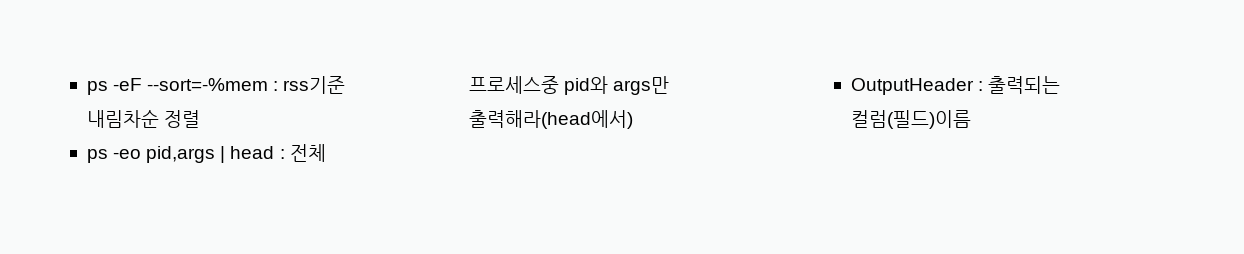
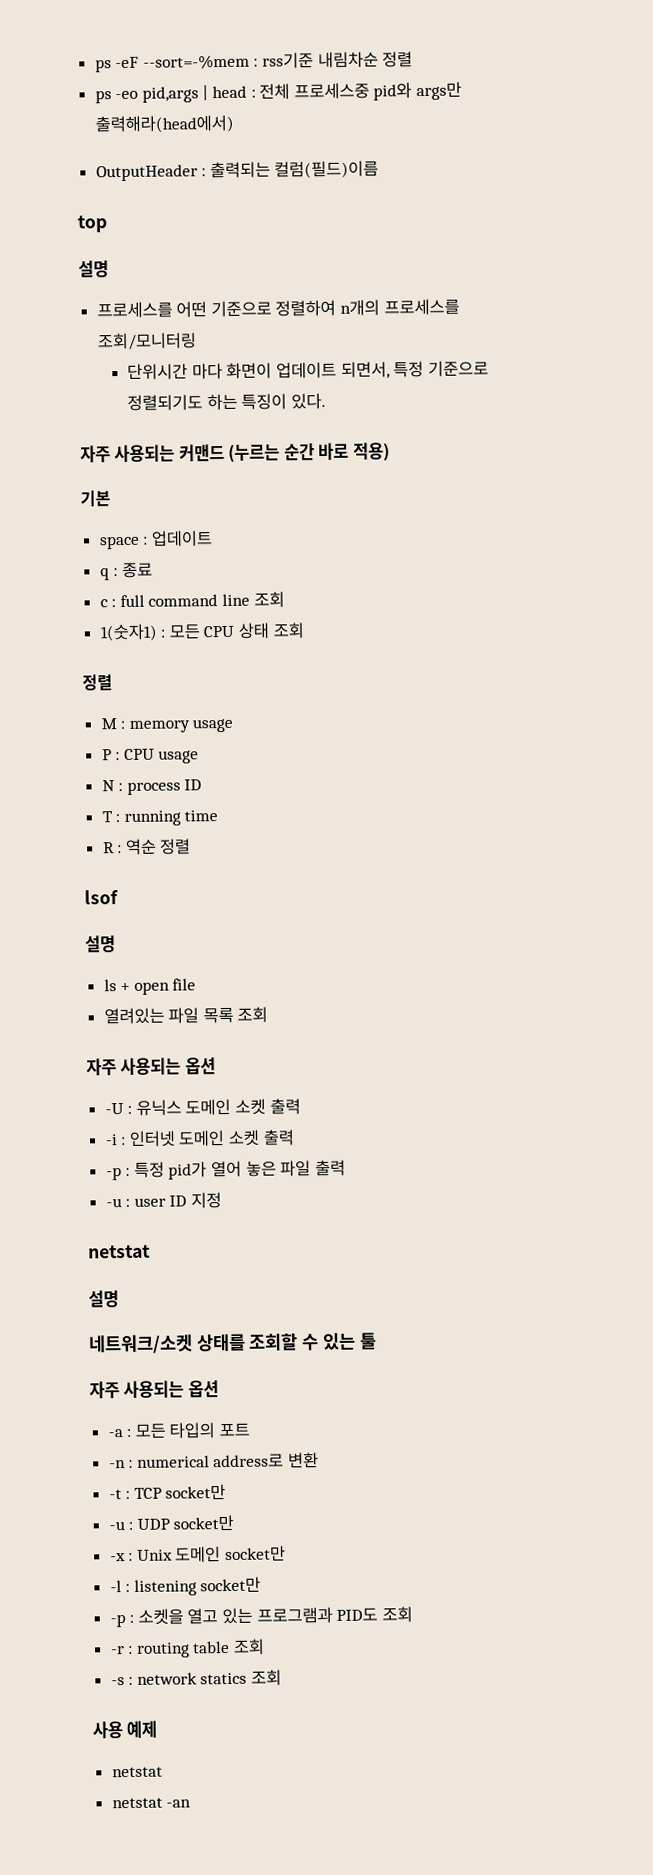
(971, 119) none -> [77,215,107,233] [78,260,109,278] [96,298,460,319] [96,332,197,351] [127,360,489,380] [127,392,327,411] [80,442,390,463] [80,490,111,507] [98,530,213,550] [99,562,153,581] [99,591,285,608] [99,622,305,642] [82,674,113,691] [100,718,234,733] [101,748,200,764] [101,779,203,795] [101,810,219,827] [102,838,192,855] [84,889,119,905] [84,935,116,953] [103,978,197,995] [103,1006,269,1025] [86,1057,216,1076] [104,1098,301,1116] [104,1129,295,1147] [105,1159,346,1181] [105,1192,223,1209] [88,1244,151,1259] [88,1290,119,1308] [88,1332,377,1355] [89,1380,219,1399] [107,1422,251,1439] [108,1452,320,1469] [108,1484,227,1501] [108,1514,235,1532] [109,1545,287,1563] [109,1576,262,1596] [109,1606,413,1628] [110,1638,266,1658] [110,1669,283,1686] [92,1720,158,1739] [111,1766,163,1778] [111,1797,192,1809] // top // 설명 // 프로세스를 어떤 기준으로 정렬하여 n개의 프로세스를 조회/모니터링 // 단위시간 마다 화면이 업데이트 되면서, 특정 기준으로 정렬되기도 하는 특징이 있다. // 자주 사용되는 커맨드 (누르는 순간 바로 적용) // 기본 // space : 업데이트 // q : 종료 // c : full command line 조회 // 1(숫자1) : 모든 CPU 상태 조회 // 정렬 // M : memory usage // P : CPU usage // N : process ID // T : running time // R : 역순 정렬 // lsof // 설명 // ls + open file // 열려있는 파일 목록 조회 // 자주 사용되는 옵션 // -U : 유닉스 도메인 소켓 출력 // -i : 인터넷 도메인 소켓 출력 // -p : 특정 pid가 열어 놓은 파일 출력 // -u : user ID 지정 // netstat // 설명 // 네트워크/소켓 상태를 조회할 수 있는 툴 // 자주 사용되는 옵션 // -a : 모든 타입의 포트 // -n : numerical address로 변환 // -t : TCP socket만 // -u : UDP socket만 // -x : Unix 도메인 socket만 // -l : listening socket만 // -p : 소켓을 열고 있는 프로그램과 PID도 조회 // -r : routing table 조회 // -s : network statics 조회 // 사용 예제 // netstat // netstat -an

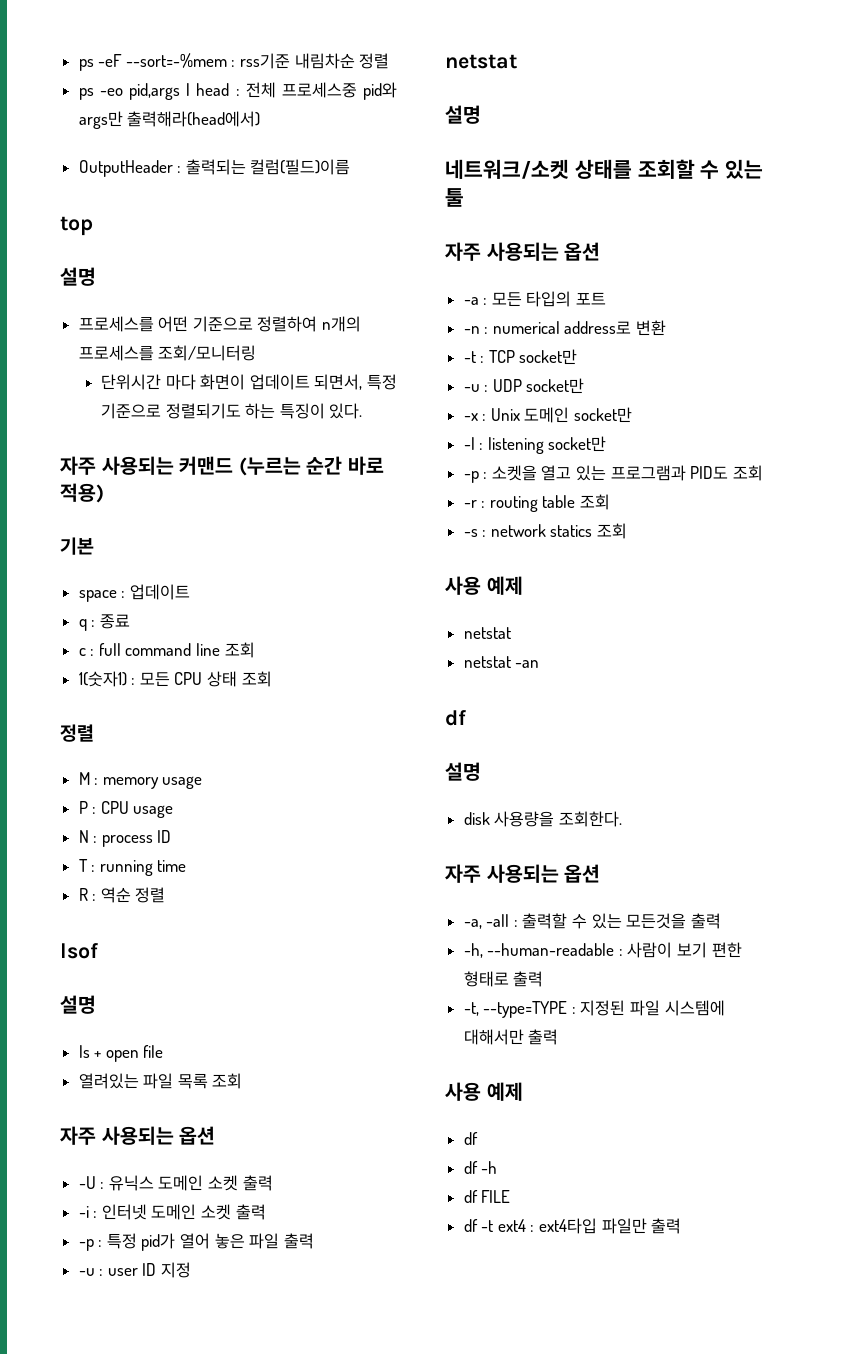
(192, 1803) none -> [445,710,466,726] [445,762,481,781] [463,811,622,827] [445,864,601,883] [463,913,721,929] [463,942,742,958] [463,971,544,987] [463,1000,725,1018] [463,1029,559,1045] [445,1082,523,1101] [463,1132,478,1145] [463,1161,498,1174] [463,1190,511,1203] [463,1218,682,1234] // df // 설명 // disk 사용량을 조회한다. // 자주 사용되는 옵션 // -a, -all : 출력할 수 있는 모든것을 출력 // -h, --human-readable : 사람이 보기 편한 형태로 출력 // -t, --type=TYPE : 지정된 파일 시스템에 대해서만 출력 // 사용 예제 // df // df -h // df FILE // df -t ext4 : ext4타입 파일만 출력

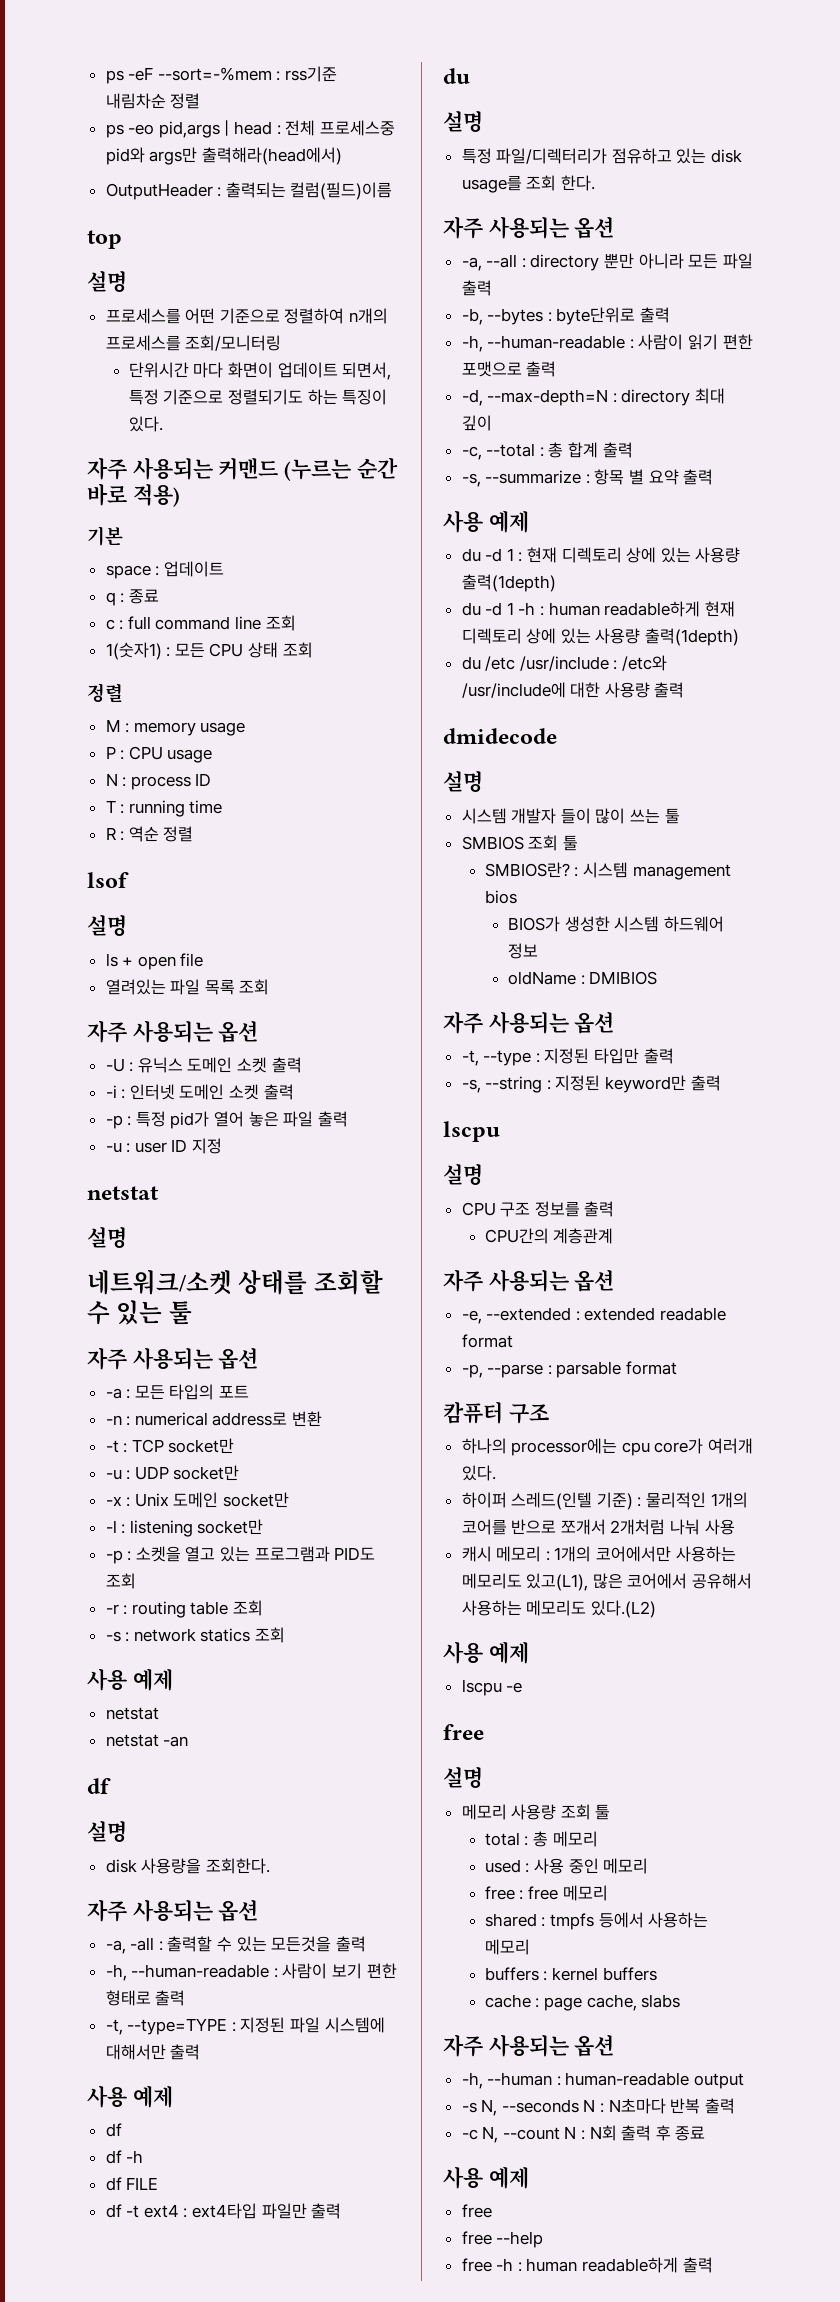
(682, 1226) none -> [443,68,470,84] [443,111,483,132] [461,148,743,164] [461,175,595,193] [443,216,615,239] [461,253,753,271] [461,280,492,296] [461,307,671,325] [461,334,753,352] [461,361,557,377] [461,388,726,406] [461,415,492,431] [461,442,633,460] [461,469,714,487] [443,510,529,533] [461,547,741,563] [461,574,556,592] [461,601,735,617] [461,628,740,646] [461,655,668,671] [461,682,685,698] [443,728,557,744] [443,771,483,792] [461,808,680,824] [461,835,578,851] [484,862,731,880] [484,890,517,904] [507,916,724,932] [507,943,538,959] [507,971,658,985] [443,1011,615,1034] [461,1048,674,1066] [461,1075,721,1093] [443,1121,500,1142] [443,1164,483,1185] [461,1201,615,1217] [484,1228,614,1244] [443,1269,615,1292] [461,1307,727,1324] [461,1334,513,1348] [461,1361,678,1378] [443,1401,549,1424] [461,1438,754,1456] [461,1465,496,1481] [461,1492,748,1510] [461,1519,735,1535] [461,1546,736,1562] [461,1573,753,1591] [461,1600,656,1618] [443,1641,529,1664] [461,1679,523,1696] [443,1724,484,1740] [443,1767,483,1788] [461,1804,611,1820] [484,1831,598,1847] [484,1858,649,1874] [484,1885,608,1901] [484,1912,709,1930] [484,1939,530,1955] [484,1967,657,1981] [484,1994,681,2011] [443,2034,615,2057] [461,2072,745,2089] [461,2098,735,2116] [461,2125,706,2143] [443,2166,529,2189] [461,2204,492,2218] [461,2231,544,2248] [461,2257,713,2273] // du // 설명 // 특정 파일/디렉터리가 점유하고 있는 disk usage를 조회 한다. // 자주 사용되는 옵션 // -a, --all : directory 뿐만 아니라 모든 파일 출력 // -b, --bytes : byte단위로 출력 // -h, --human-readable : 사람이 읽기 편한 포맷으로 출력 // -d, --max-depth=N : directory 최대 깊이 // -c, --total : 총 합계 출력 // -s, --summarize : 항목 별 요약 출력 // 사용 예제 // du -d 1 : 현재 디렉토리 상에 있는 사용량 출력(1depth) // du -d 1 -h : human readable하게 현재 디렉토리 상에 있는 사용량 출력(1depth) // du /etc /usr/include : /etc와 /usr/include에 대한 사용량 출력 // dmidecode // 설명 // 시스템 개발자 들이 많이 쓰는 툴 // SMBIOS 조회 툴 // SMBIOS란? : 시스템 management bios // BIOS가 생성한 시스템 하드웨어 정보 // oldName : DMIBIOS // 자주 사용되는 옵션 // -t, --type : 지정된 타입만 출력 // -s, --string : 지정된 keyword만 출력 // lscpu // 설명 // CPU 구조 정보를 출력 // CPU간의 계층관계 // 자주 사용되는 옵션 // -e, --extended : extended readable format // -p, --parse : parsable format // 캄퓨터 구조 // 하나의 processor에는 cpu core가 여러개 있다. // 하이퍼 스레드(인텔 기준) : 물리적인 1개의 코어를 반으로 쪼개서 2개처럼 나눠 사용 // 캐시 메모리 : 1개의 코어에서만 사용하는 메모리도 있고(L1), 많은 코어에서 공유해서 사용하는 메모리도 있다.(L2) // 사용 예제 // lscpu -e // free // 설명 // 메모리 사용량 조회 툴 // total : 총 메모리 // used : 사용 중인 메모리 // free : free 메모리 // shared : tmpfs 등에서 사용하는 메모리 // buffers : kernel buffers // cache : page cache, slabs // 자주 사용되는 옵션 // -h, --human : human-readable output // -s N, --seconds N : N초마다 반복 출력 // -c N, --count N : N회 출력 후 종료 // 사용 예제 // free // free --help // free -h : human readable하게 출력

